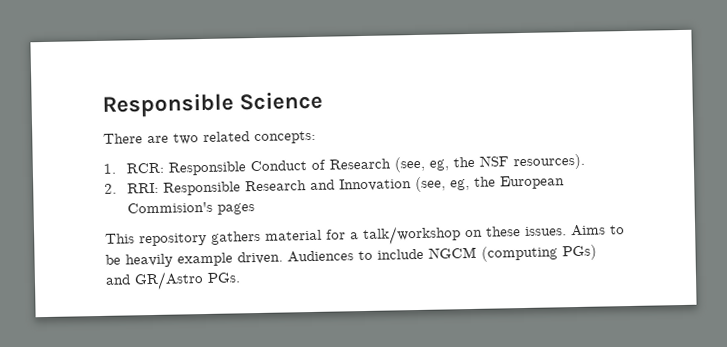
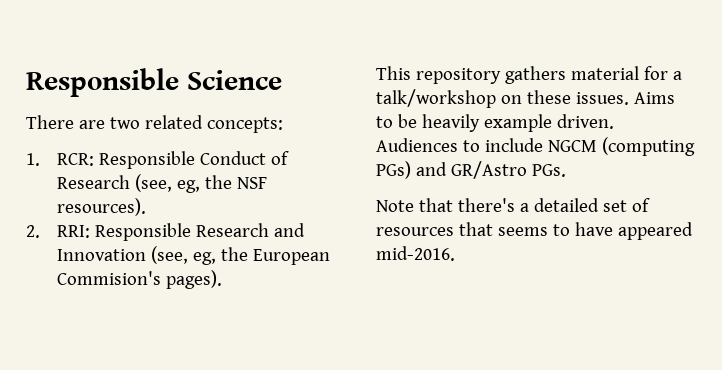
[216,203,255,215] pages -> [165,270,222,289] pages).
(241, 277) none -> [376,198,650,212] [376,222,693,240] [376,246,455,261] // Note that there's a detailed set of resources that seems to have appeared mid-2016.

